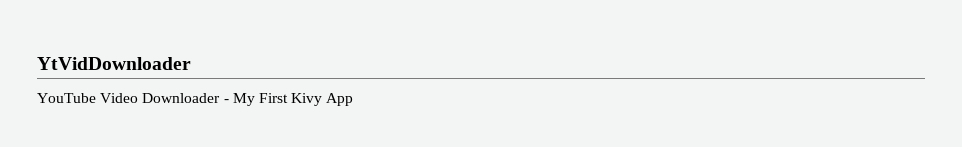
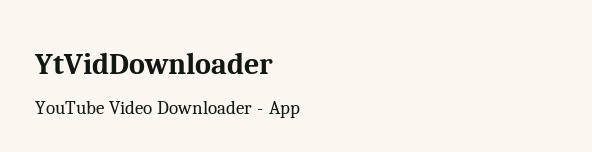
[232,93,323,106] My First Kivy -> (264, 111) none

